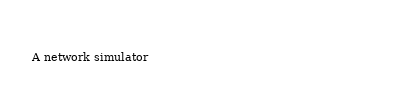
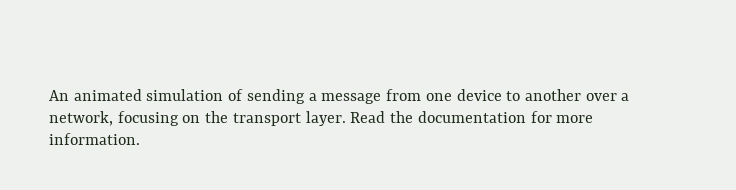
[31,52,149,61] A network simulator -> [49,89,630,104] [49,111,594,126] [49,133,140,145] An animated simulation of sending a message from one device to another over a network, focusing on the transport layer. Read the documentation for more information.

